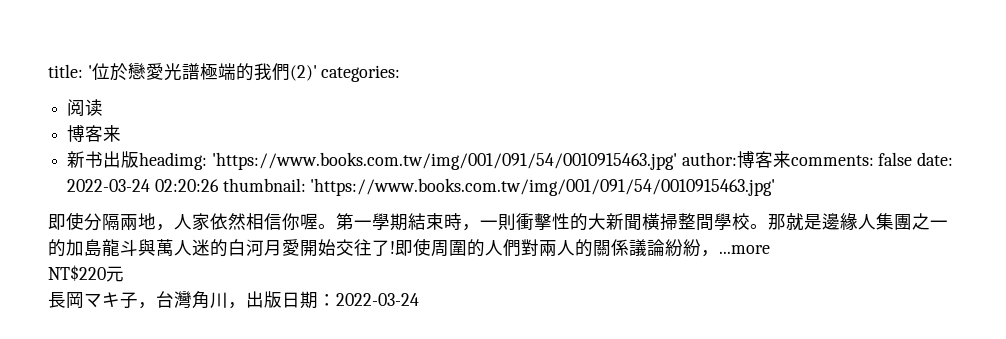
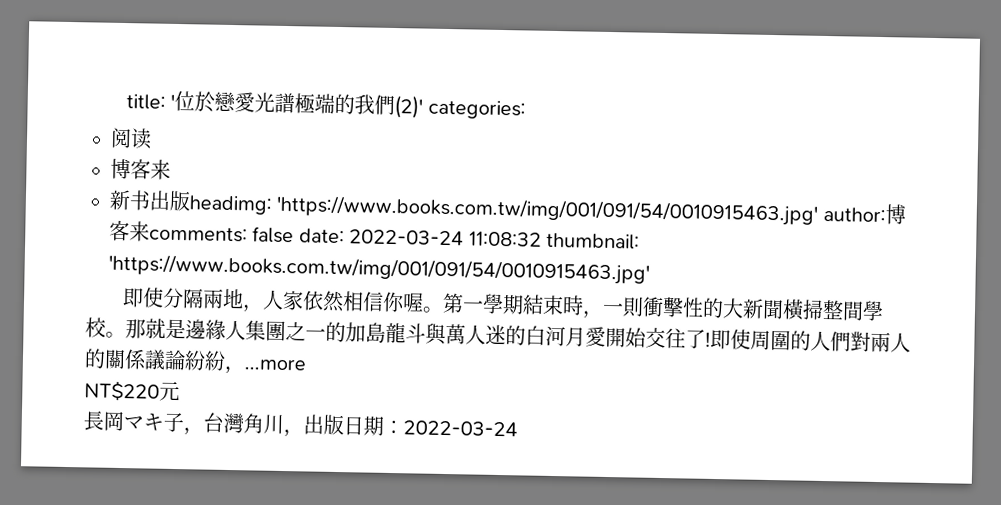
[154,179,219,192] 02:20:26 -> [468,231,542,247] 11:08:32

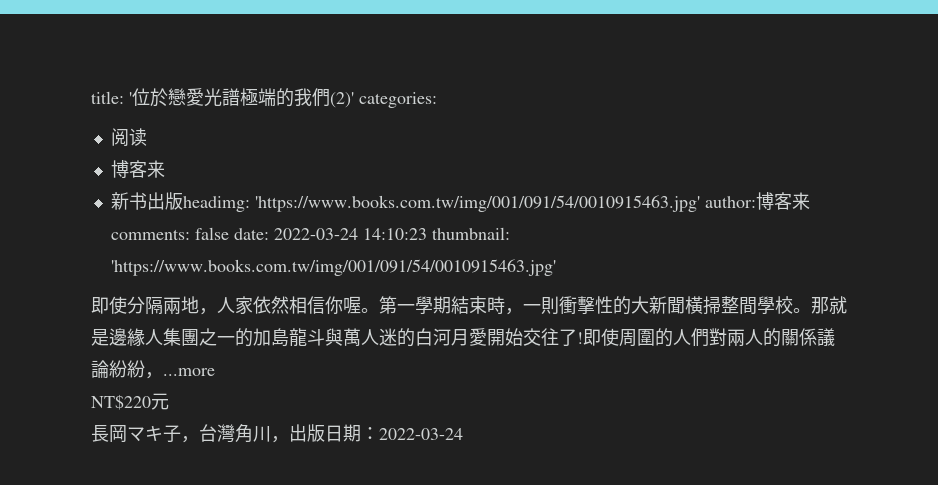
[468,231,542,247] 11:08:32 -> [362,228,427,240] 14:10:23

